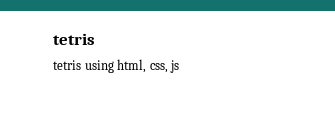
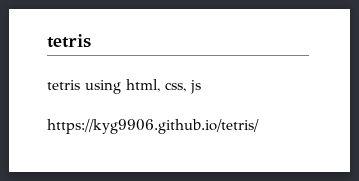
(180, 66) none -> [47,119,259,134] // https://kyg9906.github.io/tetris/

